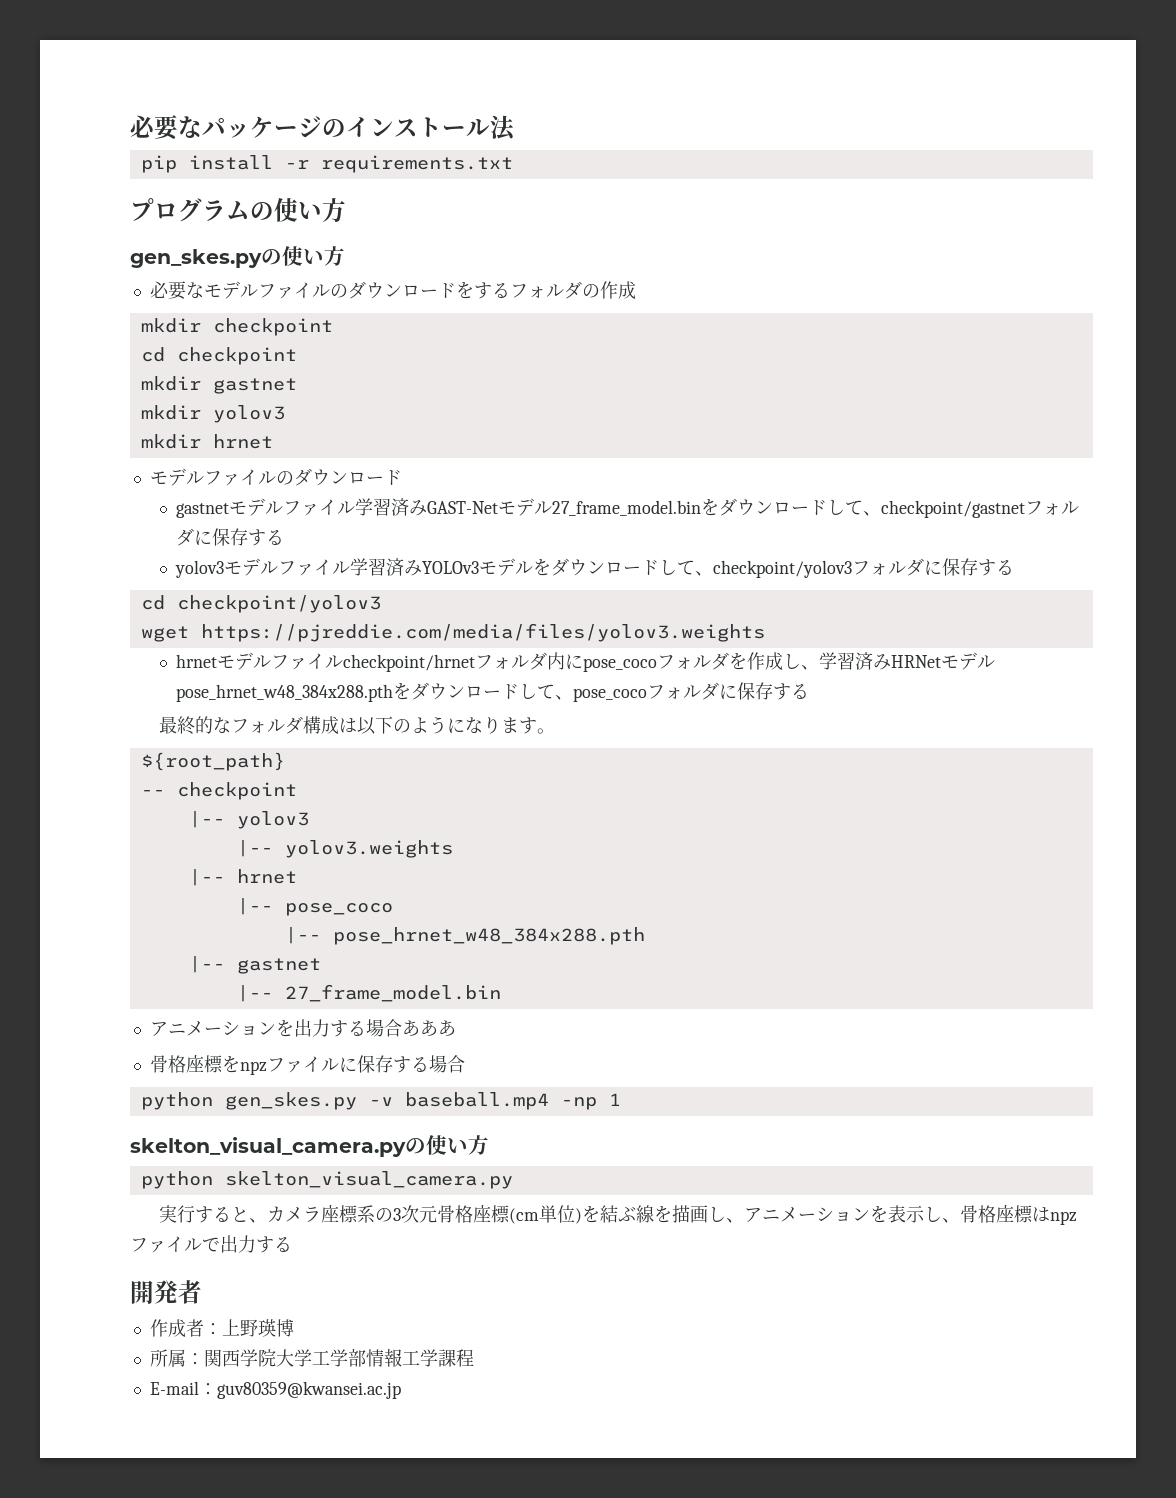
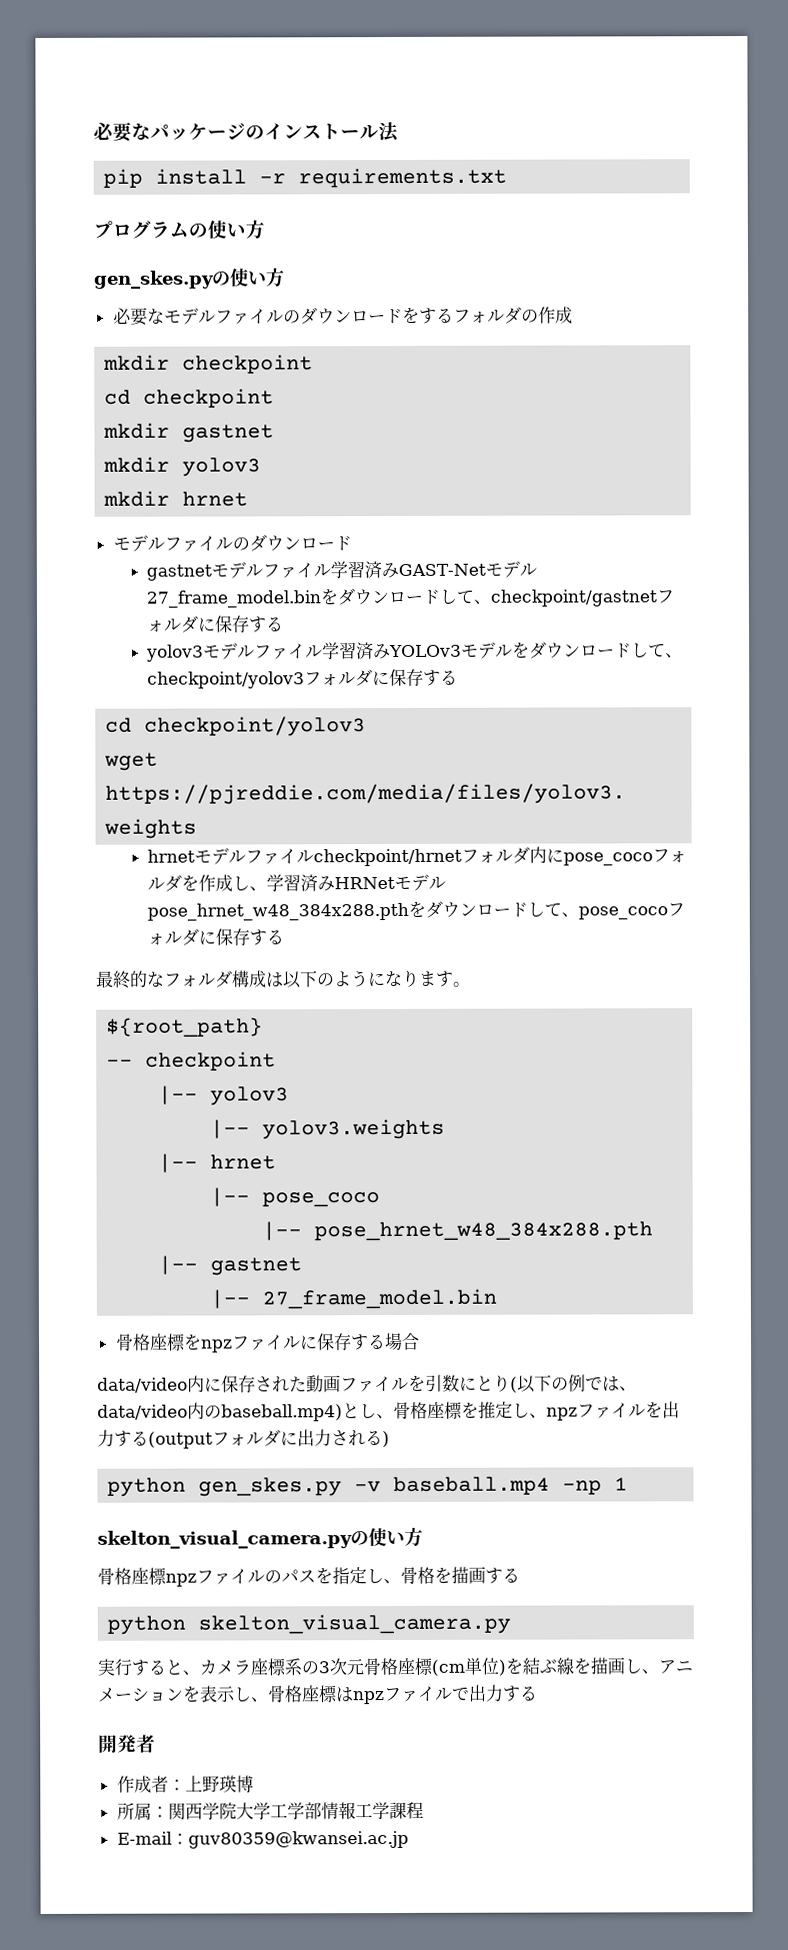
[149,1019,456,1037] // アニメーションを出力する場合あああ -> (498, 1299) none
(465, 1064) none -> [97,1374,637,1393] [97,1401,680,1422] [97,1429,390,1449] // data/video内に保存された動画ファイルを引数にとり(以下の例では、data/video内のbaseball.mp4)とし、骨格座標を推定し、npzファイルを出力する(outputフォルダに出力される)
(489, 1145) none -> [97,1566,520,1587] // 骨格座標npzファイルのパスを指定し、骨格を描画する

